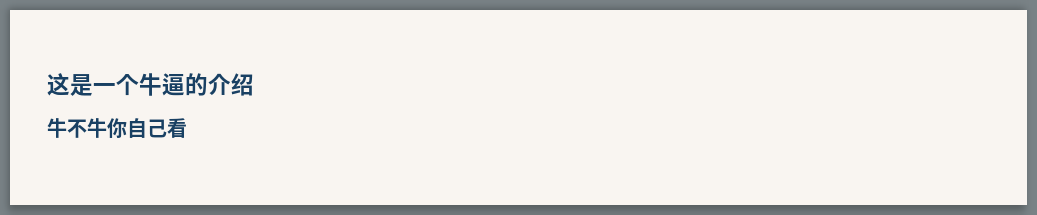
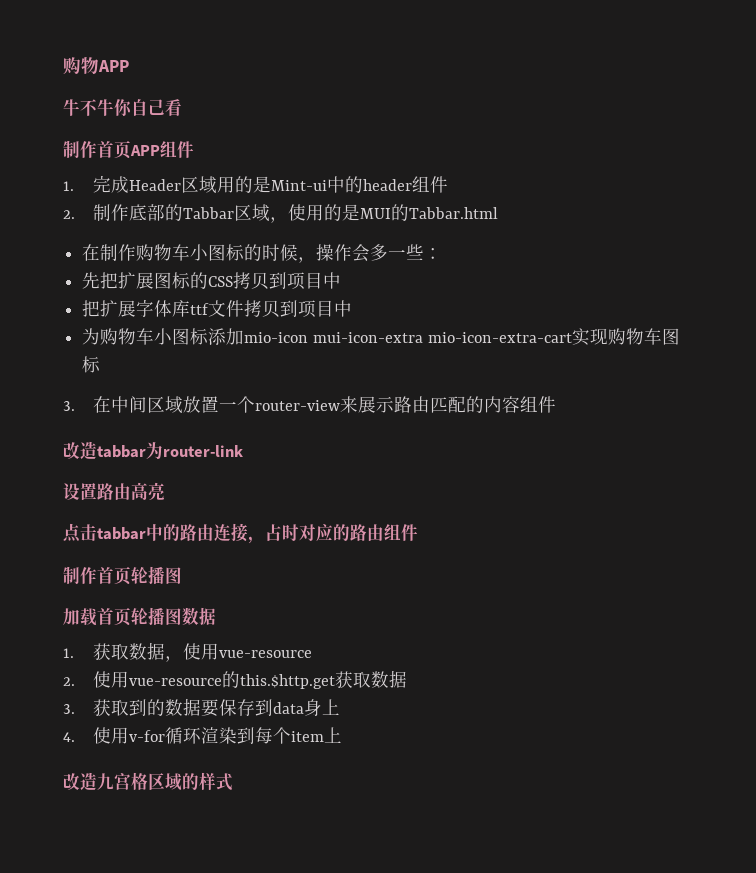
[47,73,254,96] 这是一个牛逼的介绍 -> [63,57,129,75] 购物APP
(187, 128) none -> [63,140,194,159] [63,175,448,194] [63,204,498,223] [82,244,443,263] [82,272,342,290] [82,299,353,318] [82,328,680,346] [82,356,101,373] [63,396,556,414] [63,441,243,460] [63,482,165,501] [63,523,418,544] [63,566,182,585] [63,607,216,626] [63,642,312,662] [63,670,407,689] [63,698,340,717] [63,727,342,744] [63,772,233,791] // 制作首页APP组件 // 1.完成Header区域用的是Mint-ui中的header组件 // 2.制作底部的Tabbar区域，使用的是MUI的Tabbar.html // 在制作购物车小图标的时候，操作会多一些： // 先把扩展图标的CSS拷贝到项目中 // 把扩展字体库ttf文件拷贝到项目中 // 为购物车小图标添加mio-icon mui-icon-extra mio-icon-extra-cart实现购物车图标 // 3.在中间区域放置一个router-view来展示路由匹配的内容组件 // 改造tabbar为router-link // 设置路由高亮 // 点击tabbar中的路由连接，占时对应的路由组件 // 制作首页轮播图 // 加载首页轮播图数据 // 1.获取数据，使用vue-resource // 2.使用vue-resource的this.$http.get获取数据 // 3.获取到的数据要保存到data身上 // 4.使用v-for循环渲染到每个item上 // 改造九宫格区域的样式

